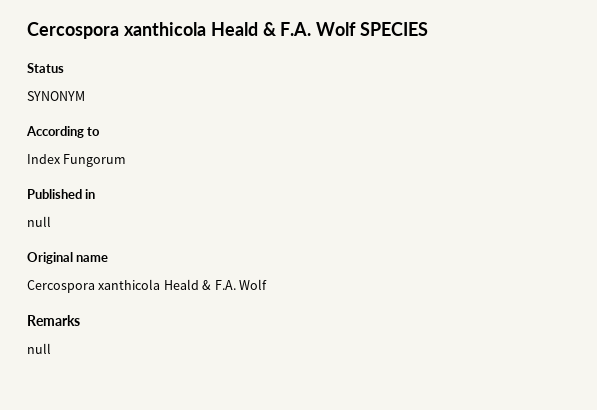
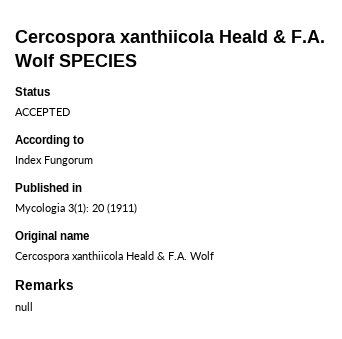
[27,22,206,39] Cercospora xanthicola -> [15,30,215,47] Cercospora xanthiicola
[27,91,85,101] SYNONYM -> [15,108,70,116] ACCEPTED
[27,216,51,227] null -> [15,203,137,214] Mycologia 3(1): 20 (1911)
[98,279,161,290] xanthicola -> [72,251,123,260] xanthiicola

